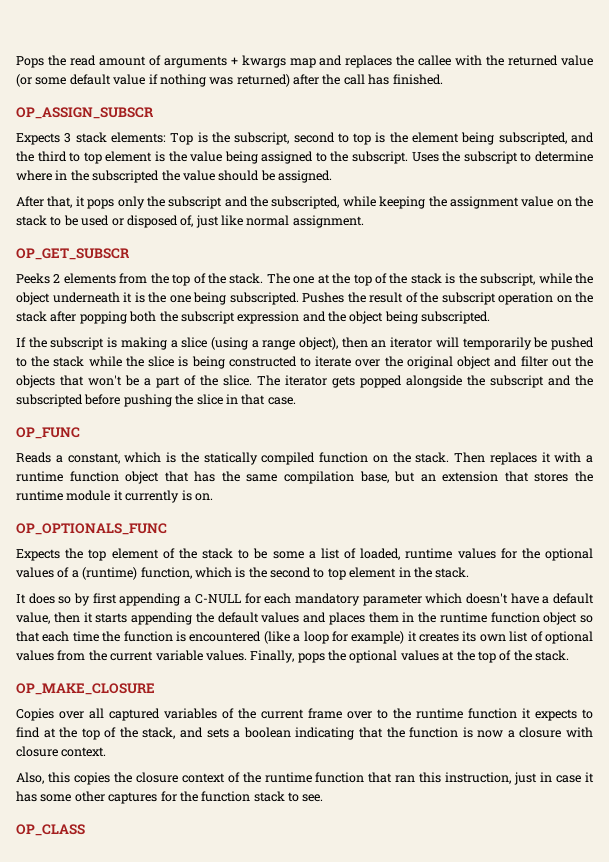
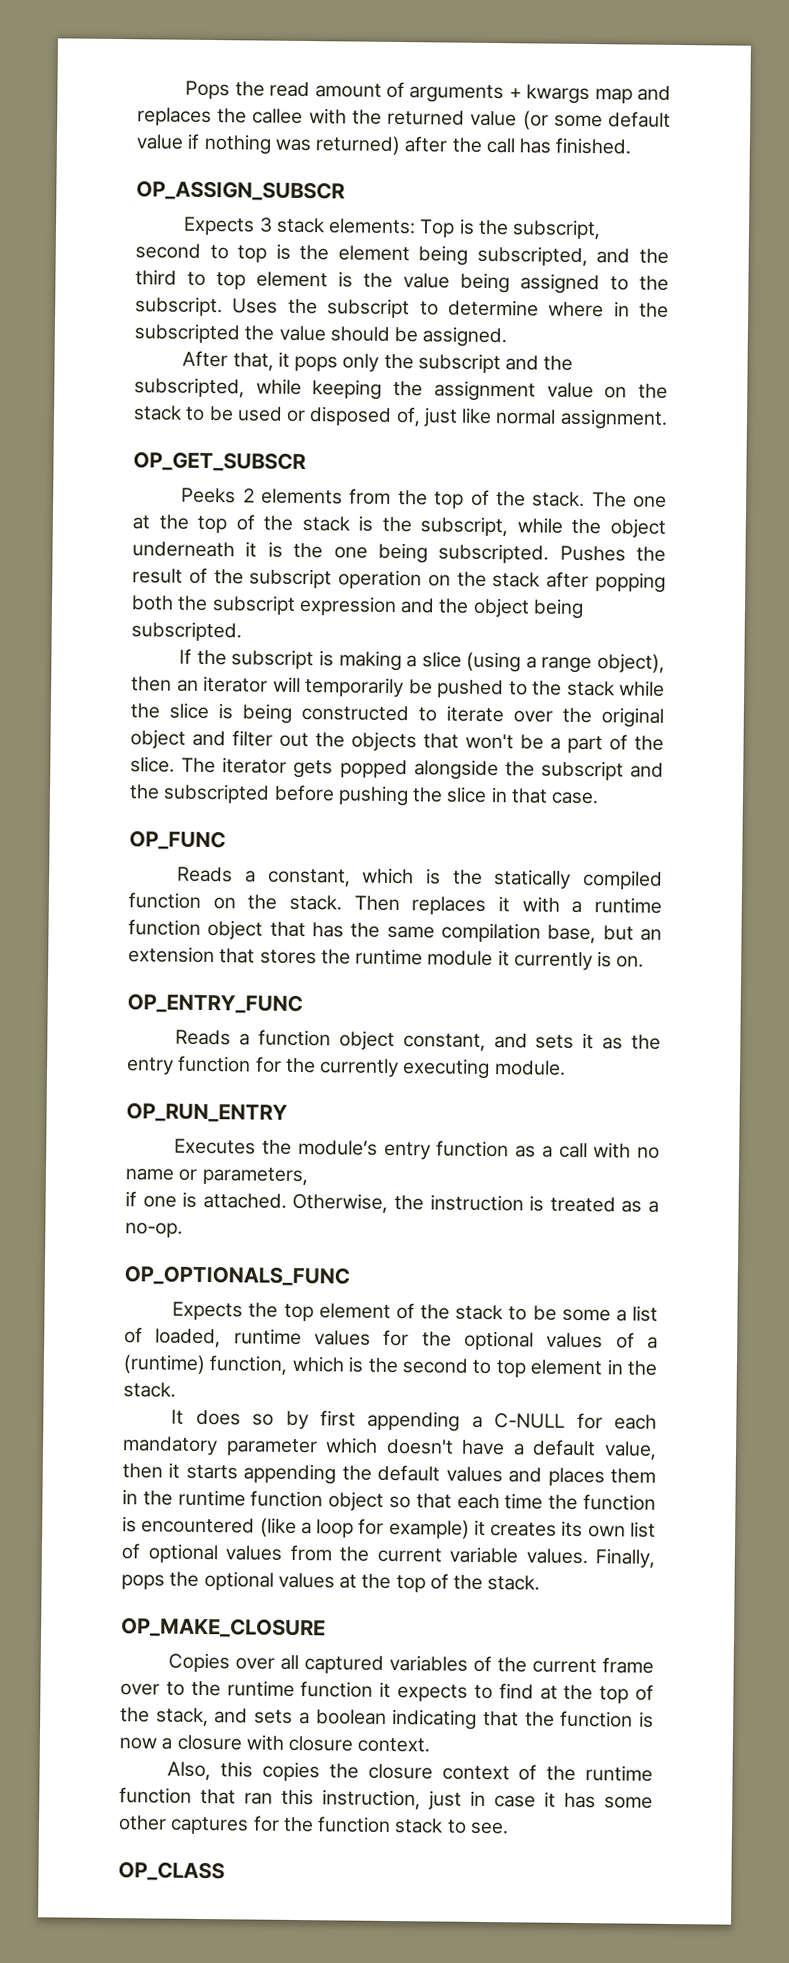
(213, 497) none -> [127,993,303,1015] [175,1029,662,1051] [126,1055,566,1080] [126,1102,288,1123] [174,1138,660,1160] [125,1166,309,1186] [125,1191,660,1213] [125,1222,183,1238] // OP_ENTRY_FUNC // Reads a function object constant, and sets it as the entry function for the currently executing module. // OP_RUN_ENTRY // Executes the module’s entry function as a call with no name or parameters, // if one is attached. Otherwise, the instruction is treated as a no-op.

